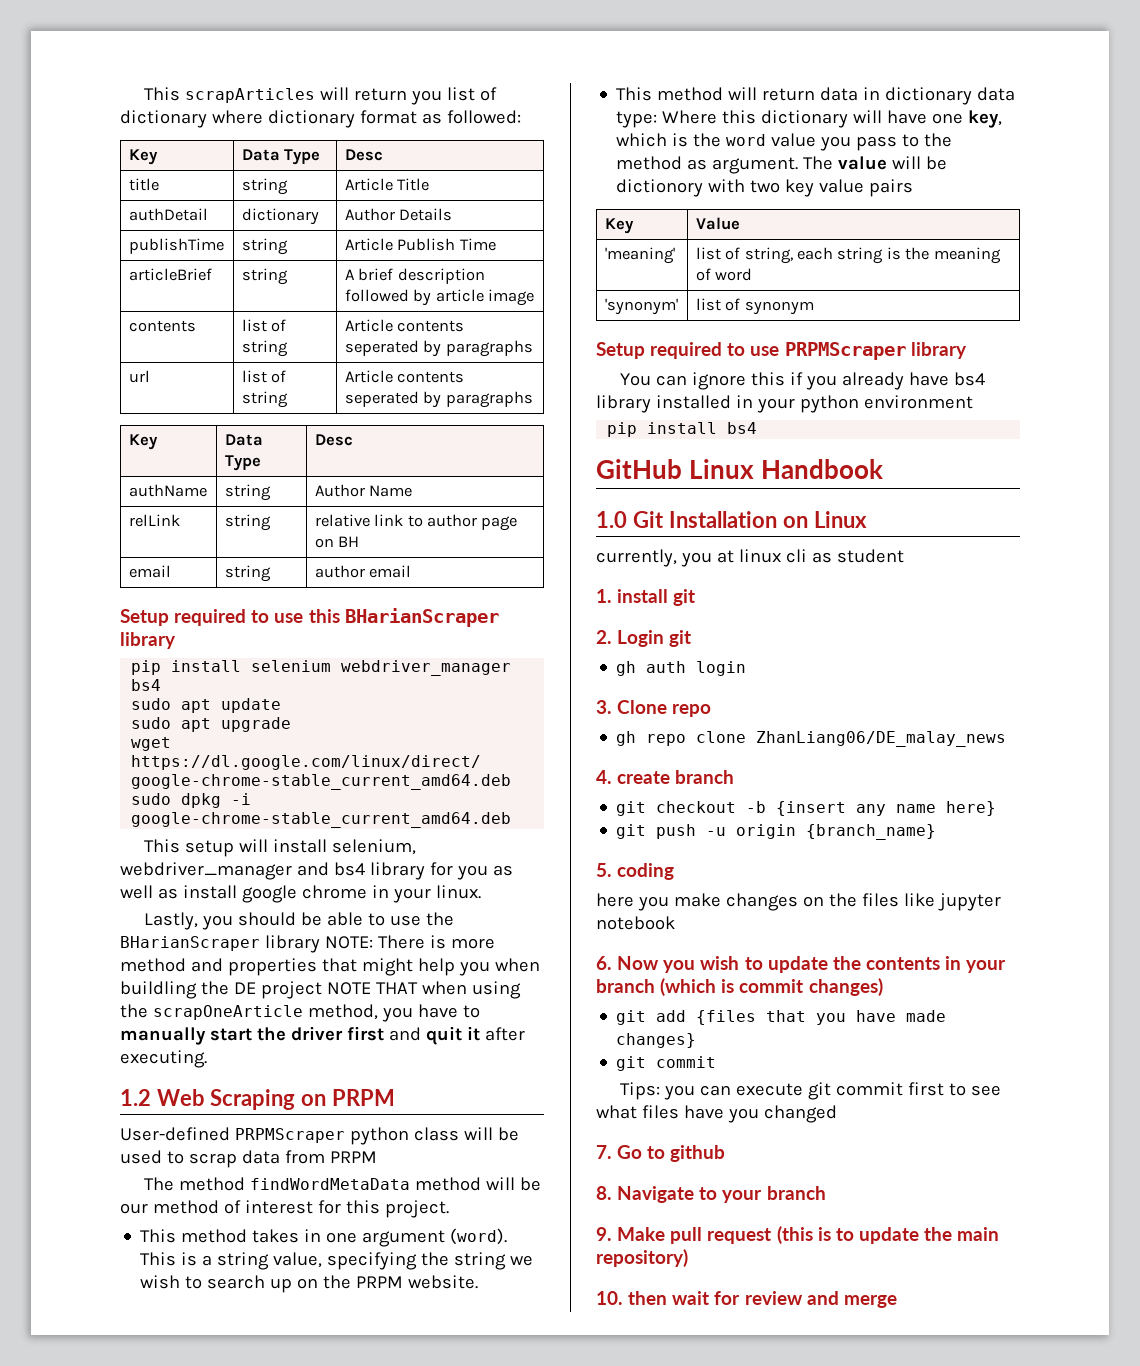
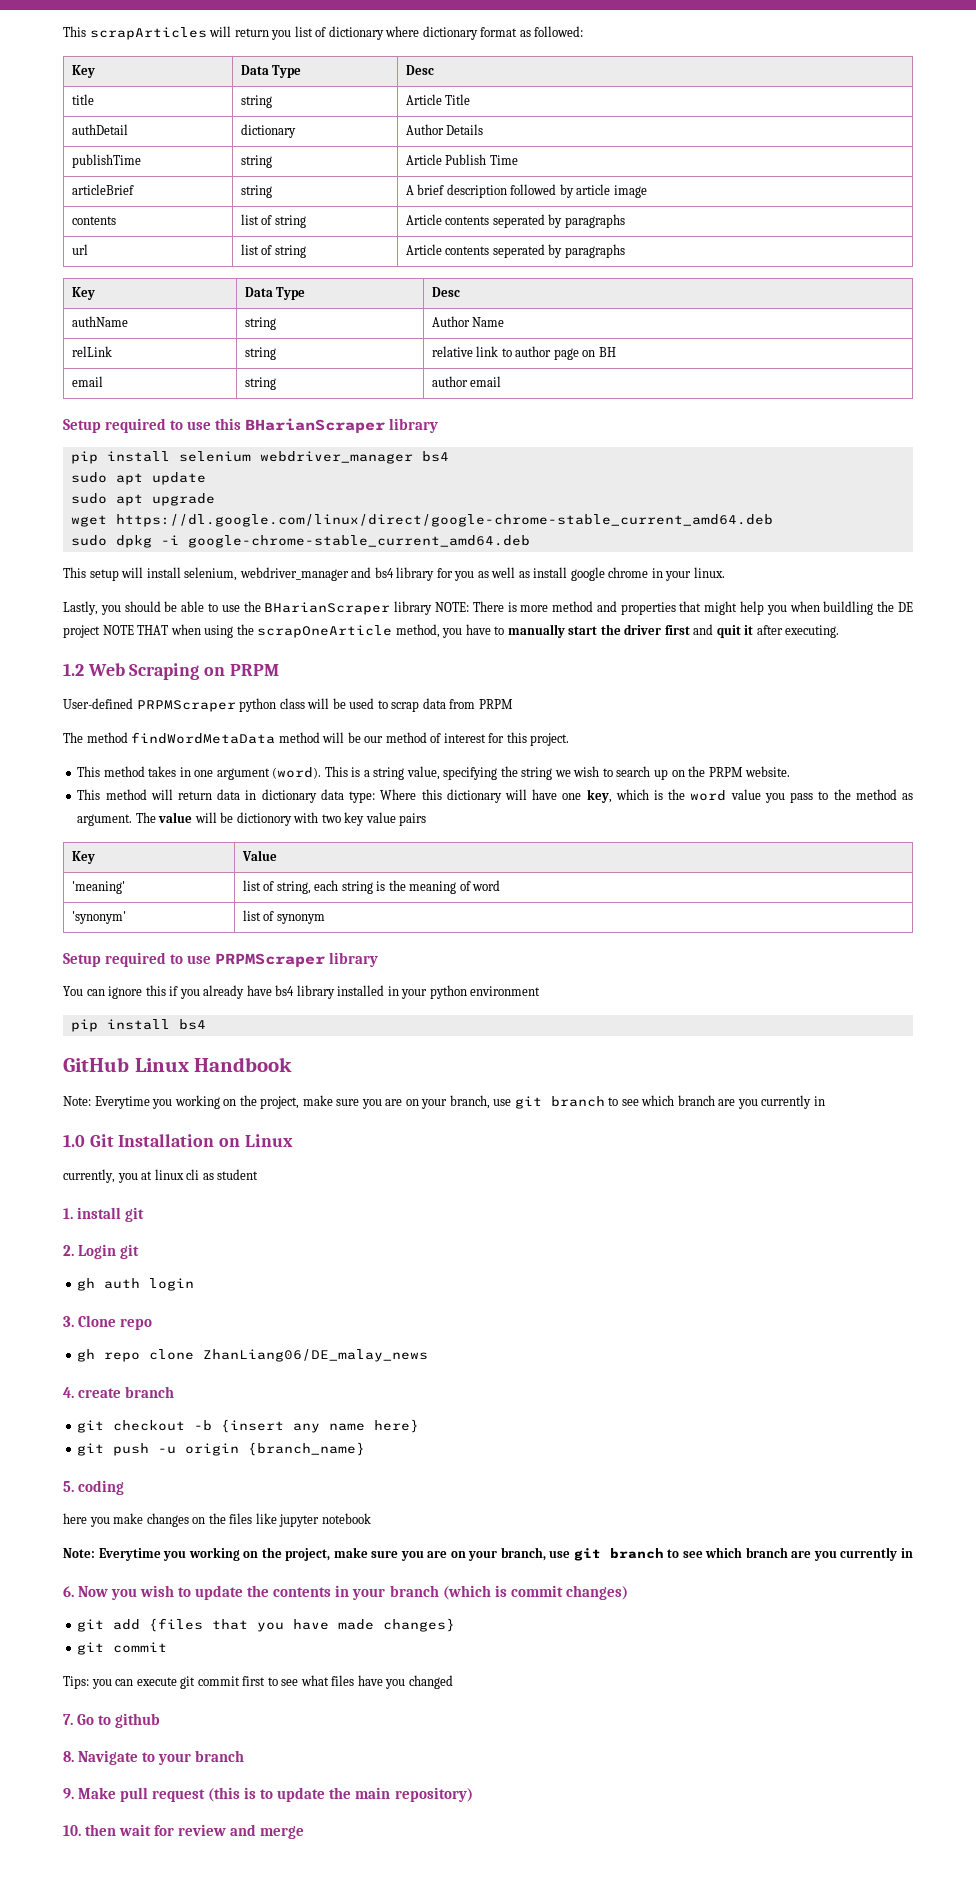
(883, 469) none -> [63,1095,825,1109] // Note: Everytime you working on the project, make sure you are on your branch, use git branch to see which branch are you currently in
(675, 923) none -> [63,1547,913,1561] // Note: Everytime you working on the project, make sure you are on your branch, use git branch to see which branch are you currently in

